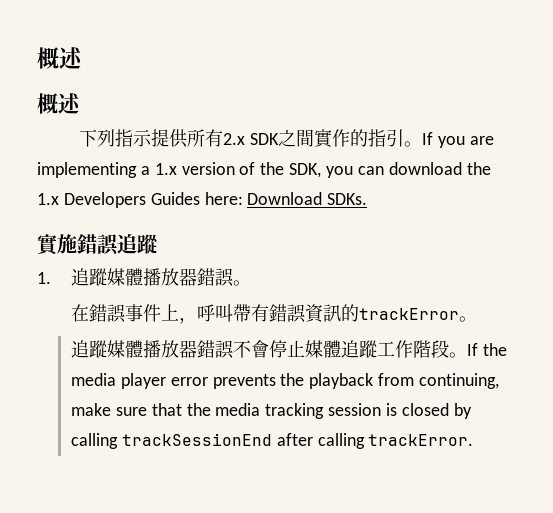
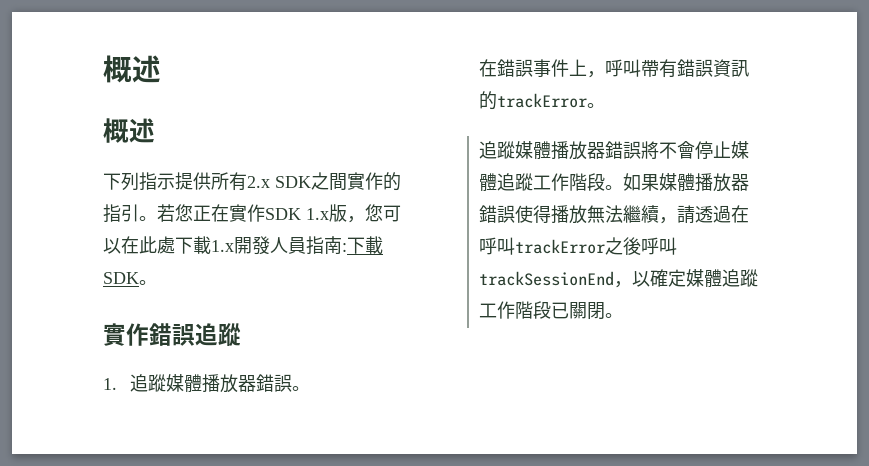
[422,132,495,148] [37,162,491,178] [37,192,368,208] [37,234,77,256] If you are implementing a 1.x version of the SDK, you can download the 1.x Developers Guides here: Download SDKs. // 實施 -> [157,204,401,223] [103,236,383,255] [103,272,157,285] [103,323,149,346] 若您正在實作SDK 1.x版，您可以在此處下載1.x開發人員指南:下載SDK。 // 實作
(234, 349) none -> [641,141,660,159] 將
[466,343,507,356] [70,373,499,389] [70,403,472,419] [70,433,474,449] If the media player error prevents the playback from continuing, make sure that the media tracking session is closed by calling trackSessionEnd after calling trackError. -> [623,173,750,192] [479,205,750,224] [479,237,678,255] [479,269,759,288] [479,301,624,320] 如果媒體播放器錯誤使得播放無法繼續，請透過在呼叫trackError之後呼叫trackSessionEnd，以確定媒體追蹤工作階段已關閉。

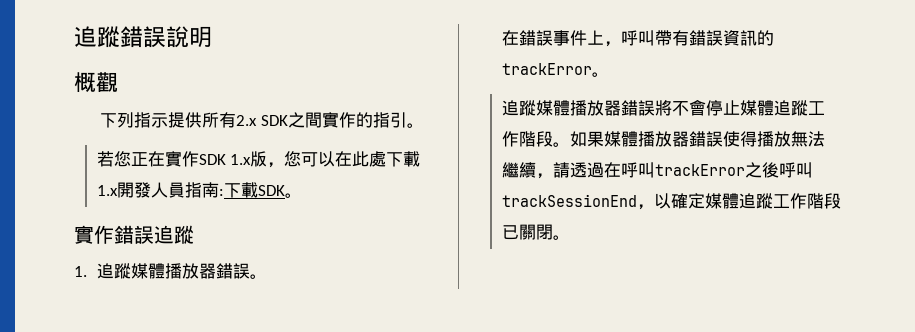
[103,55,161,83] [103,118,155,143] 概述 // 概述 -> [74,26,212,48] [74,72,118,92] 追蹤錯誤說明 // 概觀
(157, 218) none -> (424, 125) //

